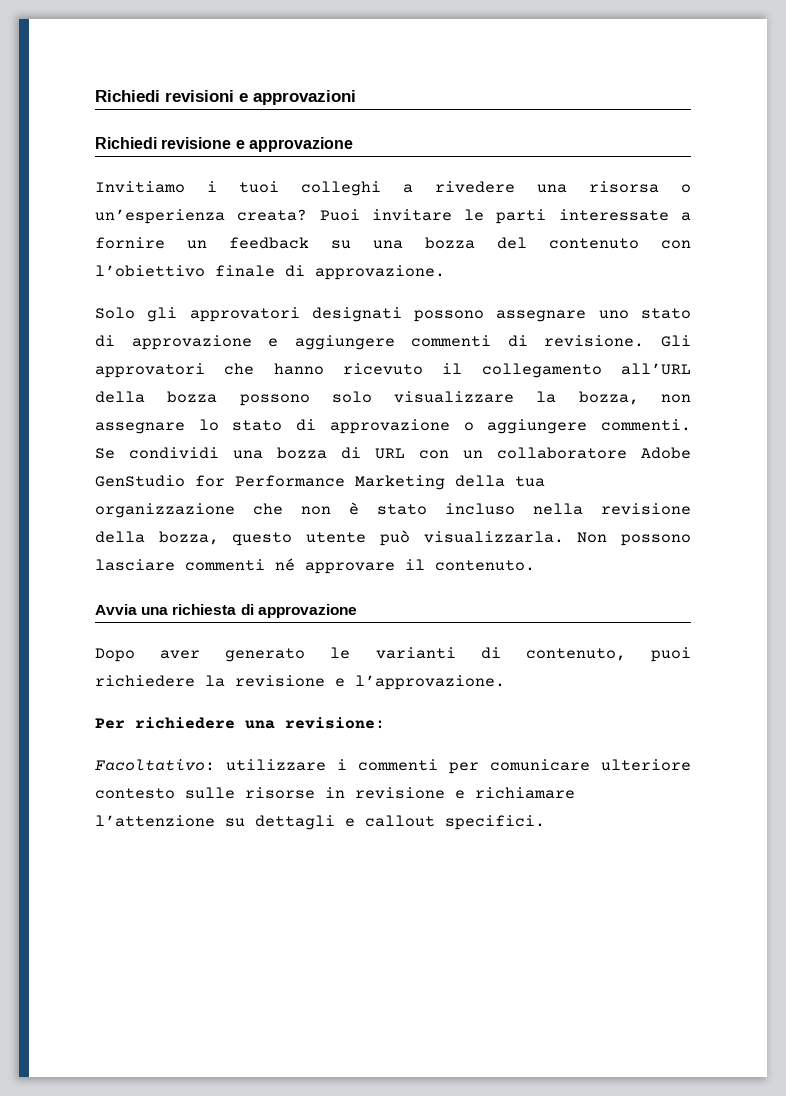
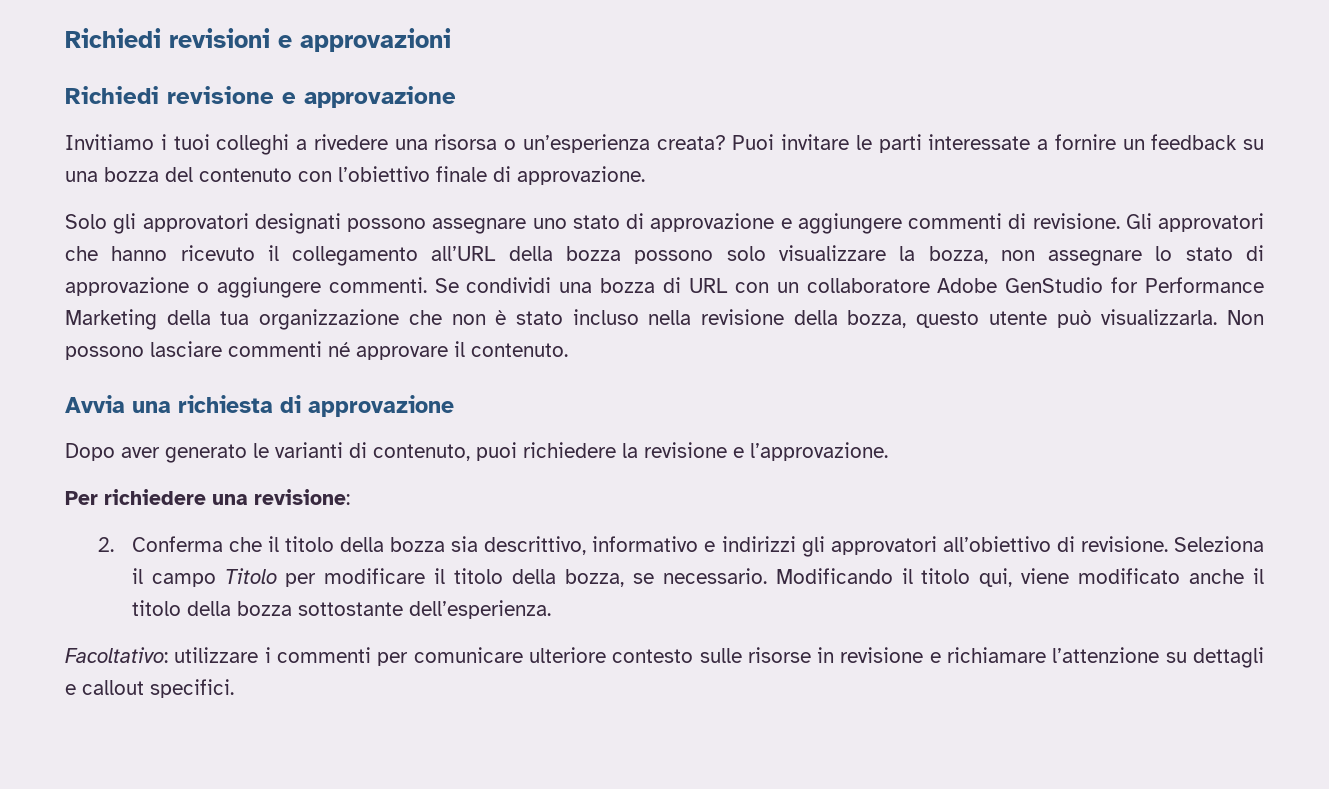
(385, 723) none -> [98,536,1265,557] [131,568,1264,587] [131,600,551,619] // 2. Conferma che il titolo della bozza sia descrittivo, informativo e indirizzi gli approvatori all’obiettivo di revisione. Seleziona il campo Titolo per modificare il titolo della bozza, se necessario. Modificando il titolo qui, viene modificato anche il titolo della bozza sottostante dell’esperienza.

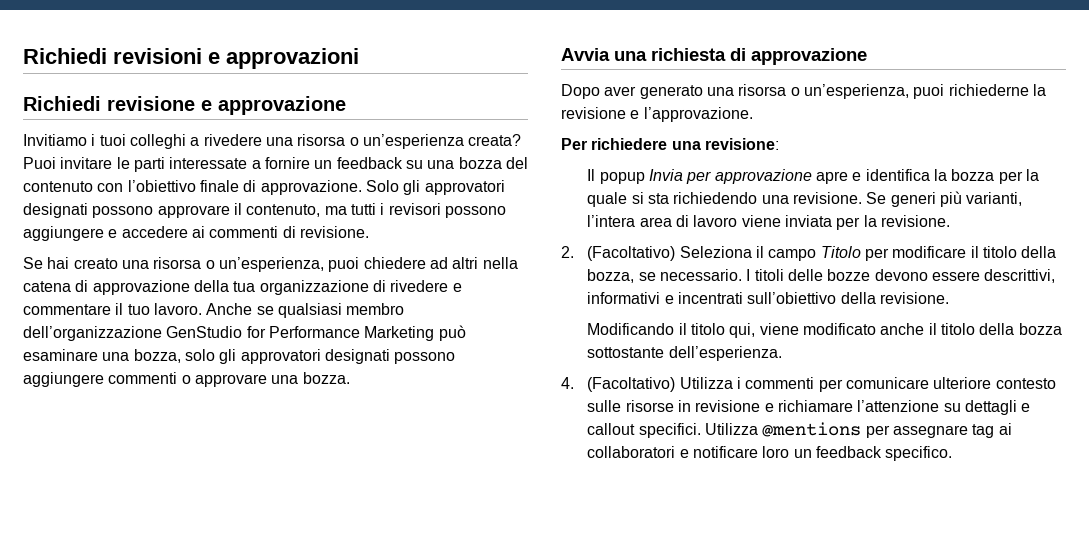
(645, 175) // -> (362, 187) none
[432,213,1264,234] [65,245,1264,266] [65,277,1264,298] [65,309,1265,330] [65,341,568,360] assegnare uno stato di approvazione e aggiungere commenti di revisione. Gli approvatori che hanno ricevuto il collegamento all’URL della bozza possono solo visualizzare la bozza, non assegnare lo stato di approvazione o aggiungere commenti. Se condividi una bozza di URL con un collaboratore Adobe GenStudio for Performance Marketing della tua organizzazione che non è stato incluso nella revisione della bozza, questo utente può visualizzarla. Non possono lasciare commenti né approvare il contenuto. -> [157,203,506,218] [23,226,369,241] [23,257,518,272] [23,280,462,295] [23,303,405,318] [23,325,466,341] [23,349,456,364] [23,372,350,387] approvare il contenuto, ma tutti i revisori possono aggiungere e accedere ai commenti di revisione. // Se hai creato una risorsa o un’esperienza, puoi chiedere ad altri nella catena di approvazione della tua organizzazione di rivedere e commentare il tuo lavoro. Anche se qualsiasi membro dell’organizzazione GenStudio for Performance Marketing può esaminare una bozza, solo gli approvatori designati possono aggiungere commenti o approvare una bozza.
[253,442,616,461] le varianti di contenuto, puoi richiedere -> [706,84,1029,99] una risorsa o un’esperienza, puoi richiederne
[98,536,1168,557] 2. Conferma che il titolo della bozza sia descrittivo, informativo e indirizzi gli approvatori all’obiettivo di revisione. -> [587,169,1039,184] [587,191,1023,207] [587,215,950,230] [561,246,676,261] Il popup Invia per approvazione apre e identifica la bozza per la quale si sta richiedendo una revisione. Se generi più varianti, l’intera area di lavoro viene inviata per la revisione. // 2. (Facoltativo)
(767, 576) none -> [746,269,1056,283] [587,292,949,304] I titoli delle bozze devono essere descrittivi, informativi e incentrati sull’obiettivo della revisione. //
[65,647,259,663] Facoltativo: utilizzare -> [561,377,733,392] 4. (Facoltativo) Utilizza
(234, 688) none -> [704,422,1012,438] [587,446,953,461] Utilizza @mentions per assegnare tag ai collaboratori e notificare loro un feedback specifico.

